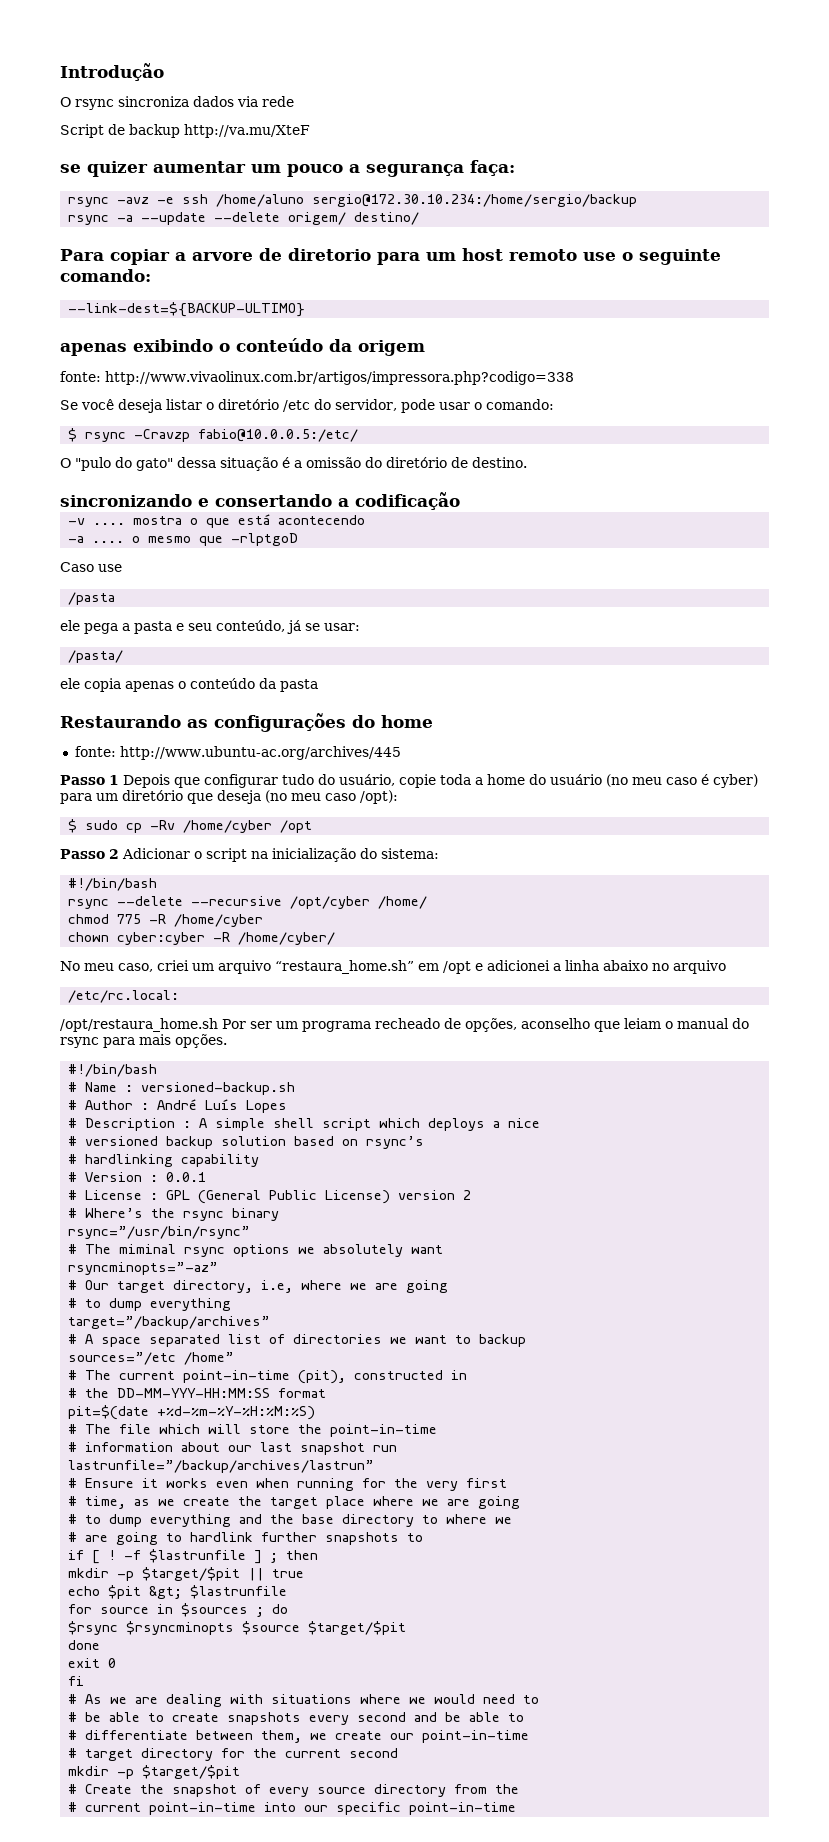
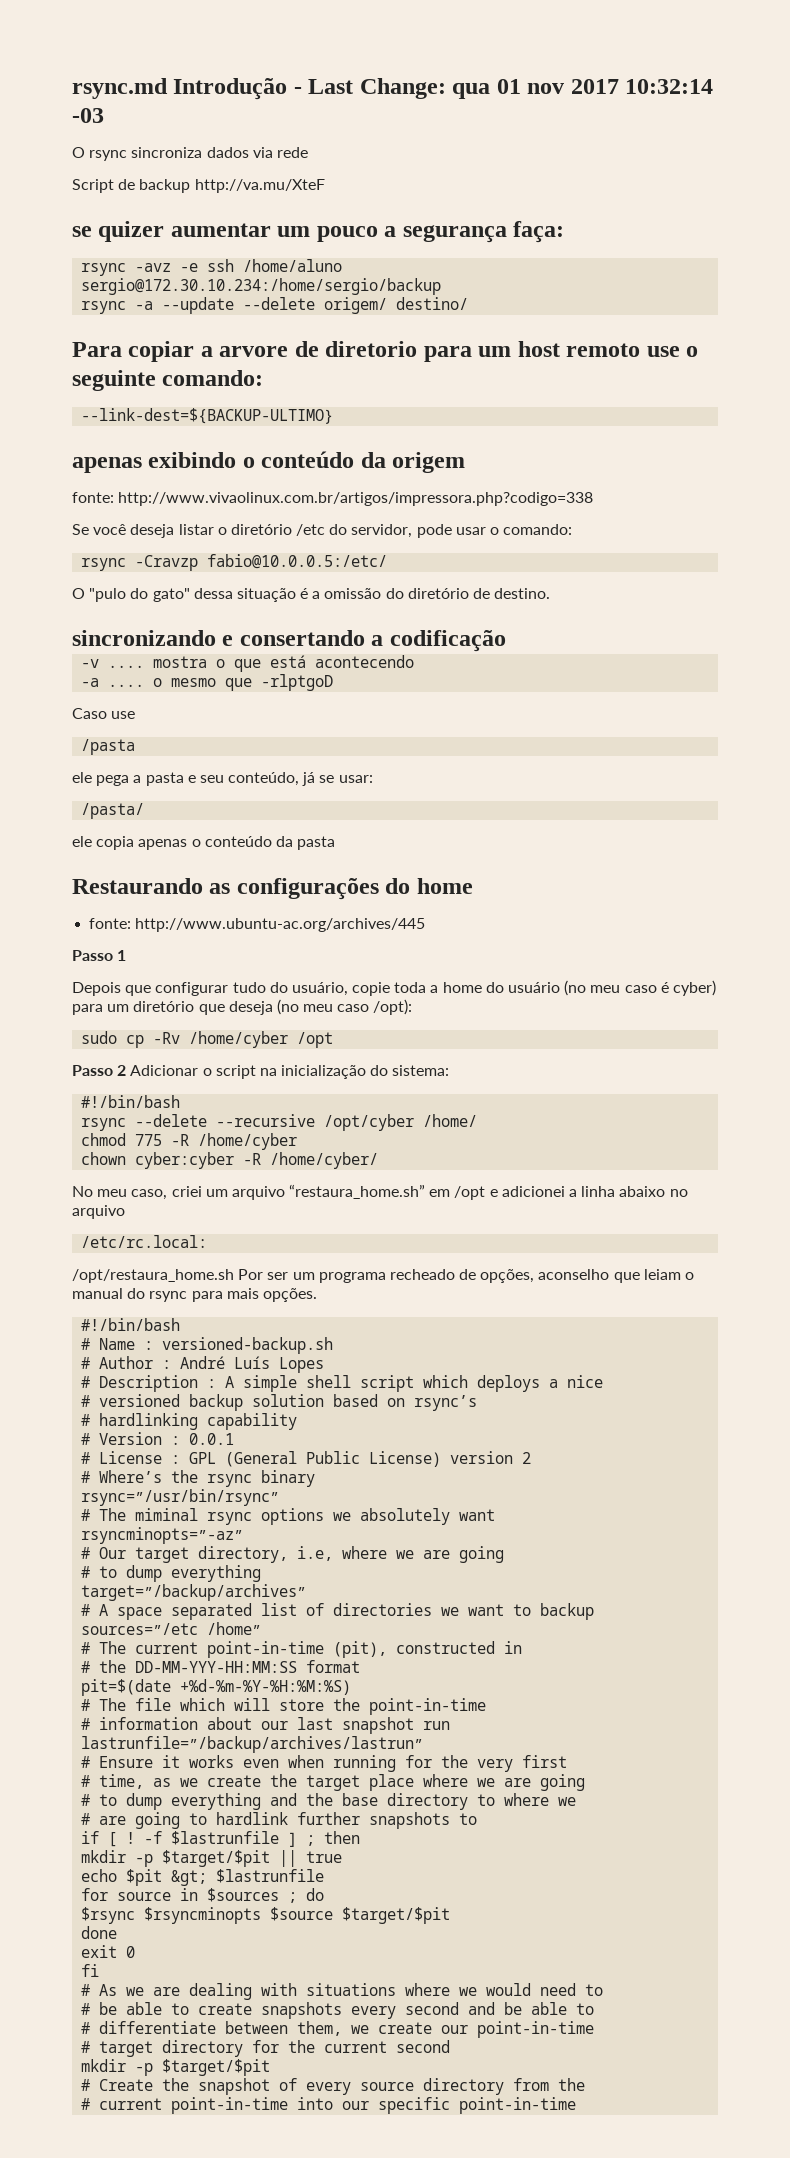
(60, 72) none -> [72,78,168,99] rsync.md
(164, 72) none -> [293,78,714,99] [72,108,104,123] - Last Change: qua 01 nov 2017 10:32:14 -03
[68,428,78,442] $ -> (573, 529) none
(119, 780) none -> (127, 955) //
[68,819,78,833] $ -> (413, 1007) none

